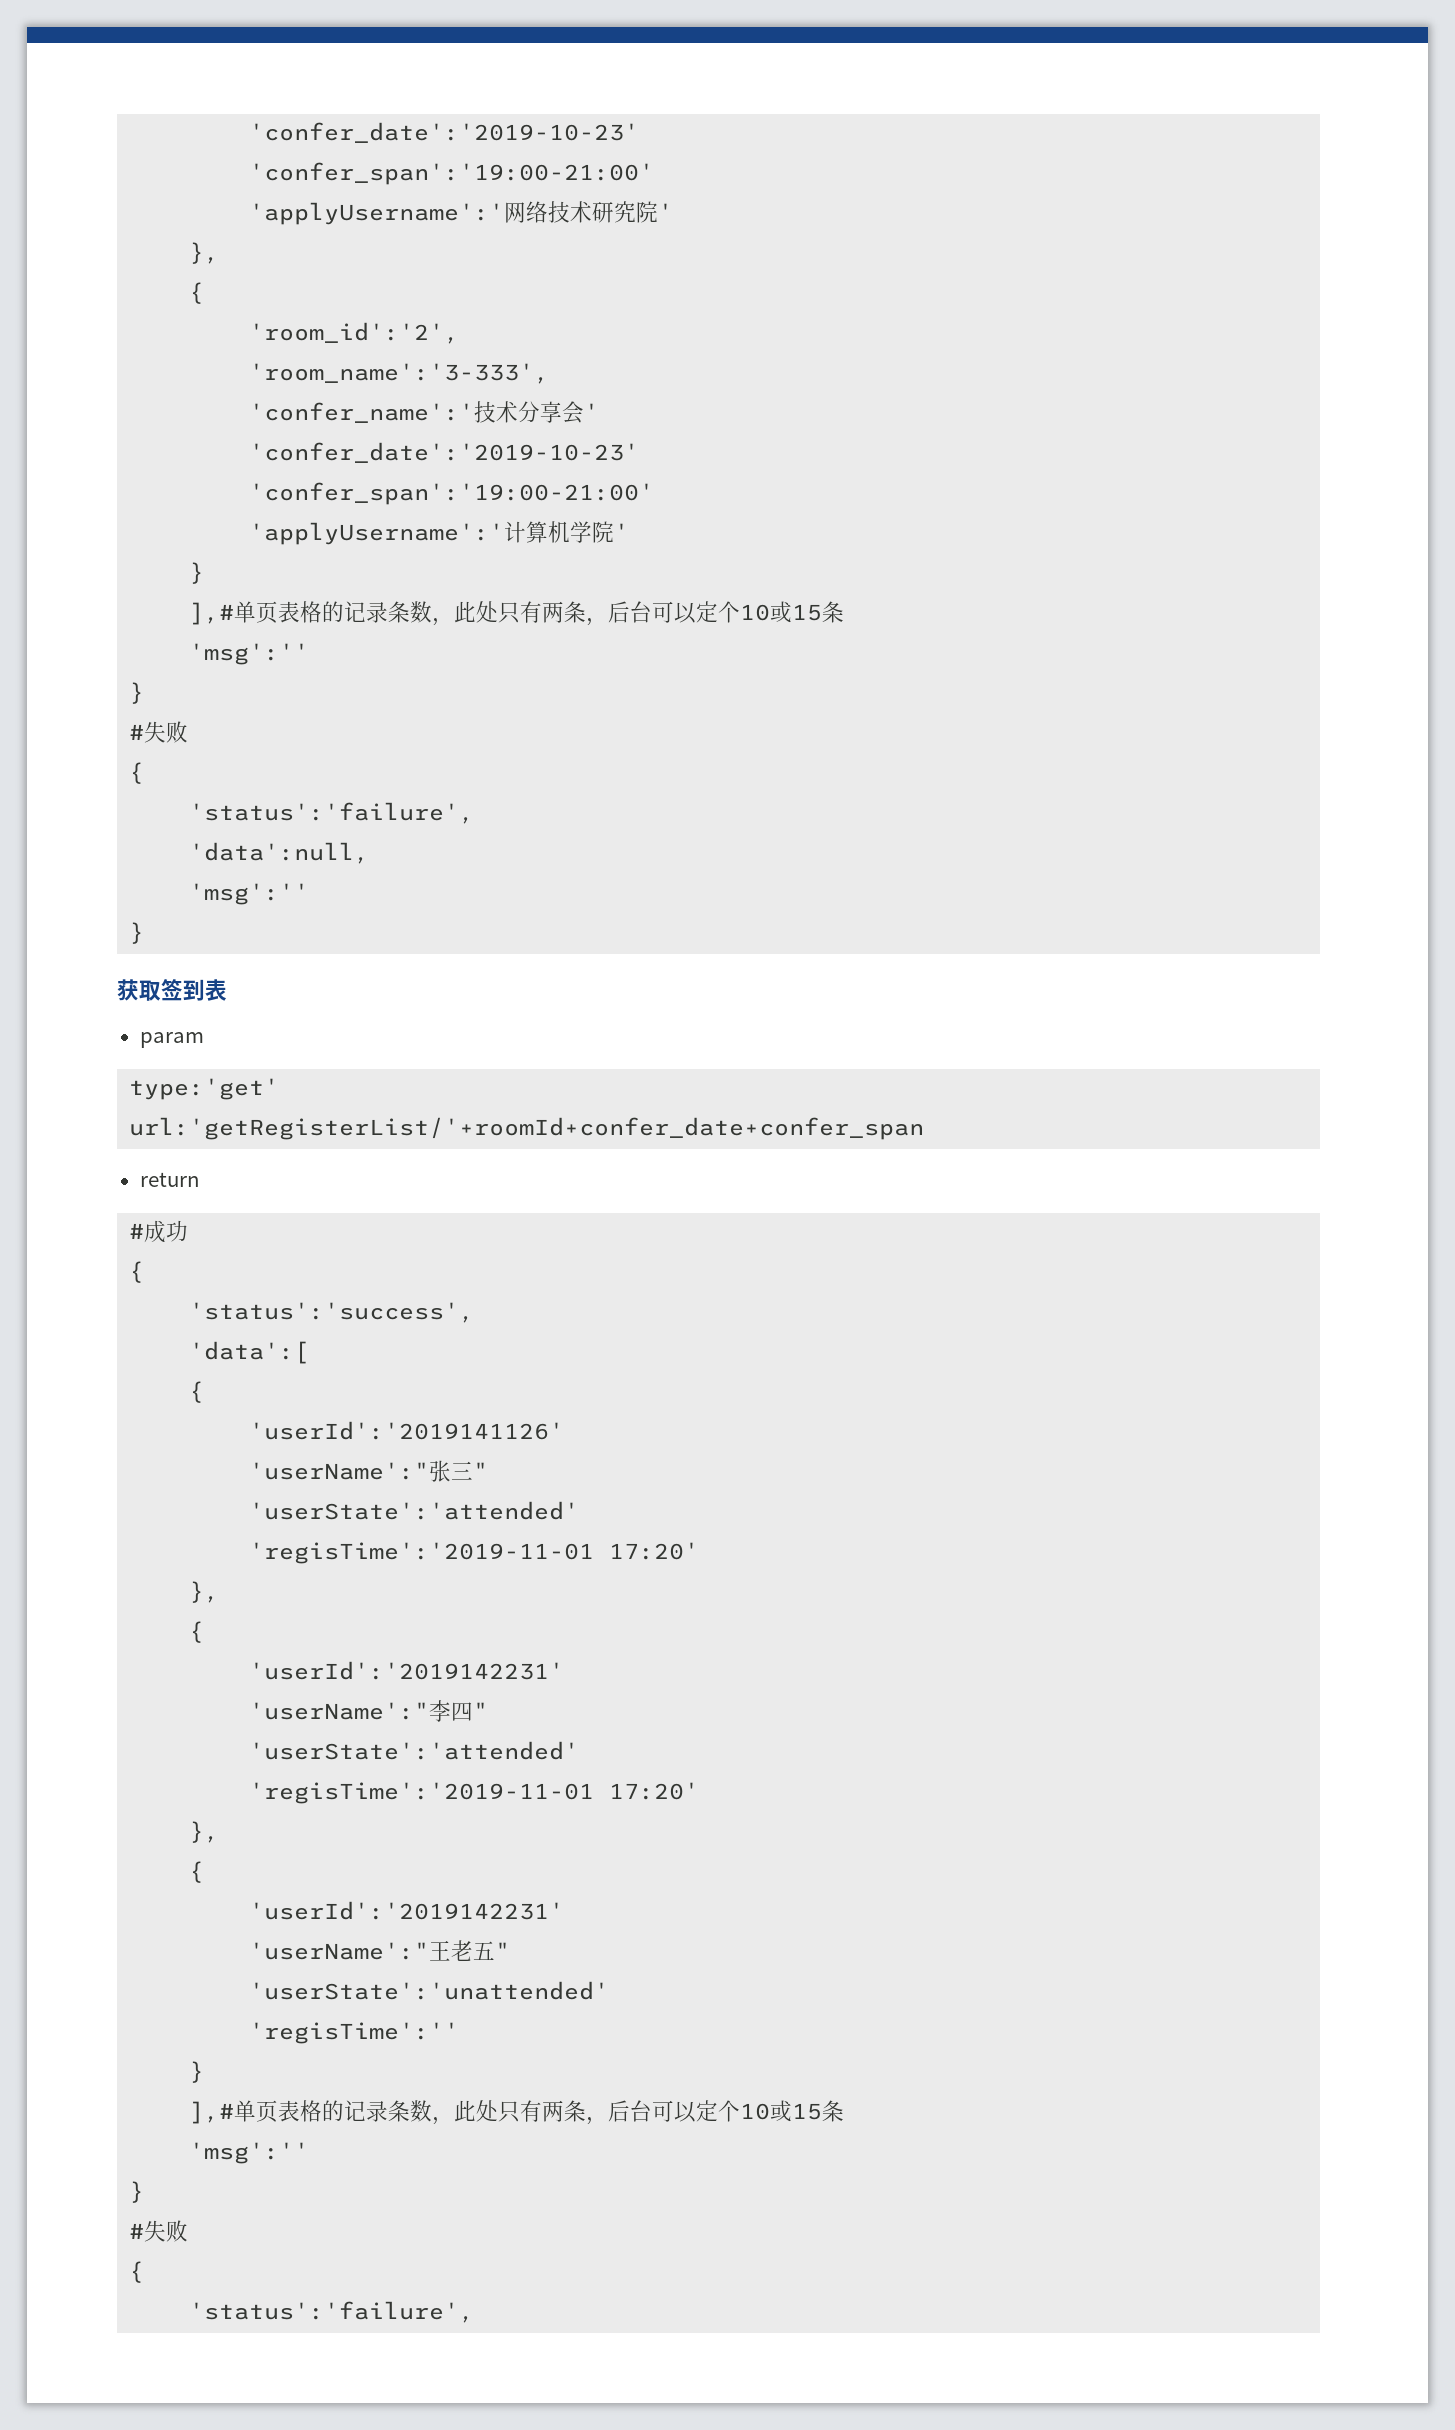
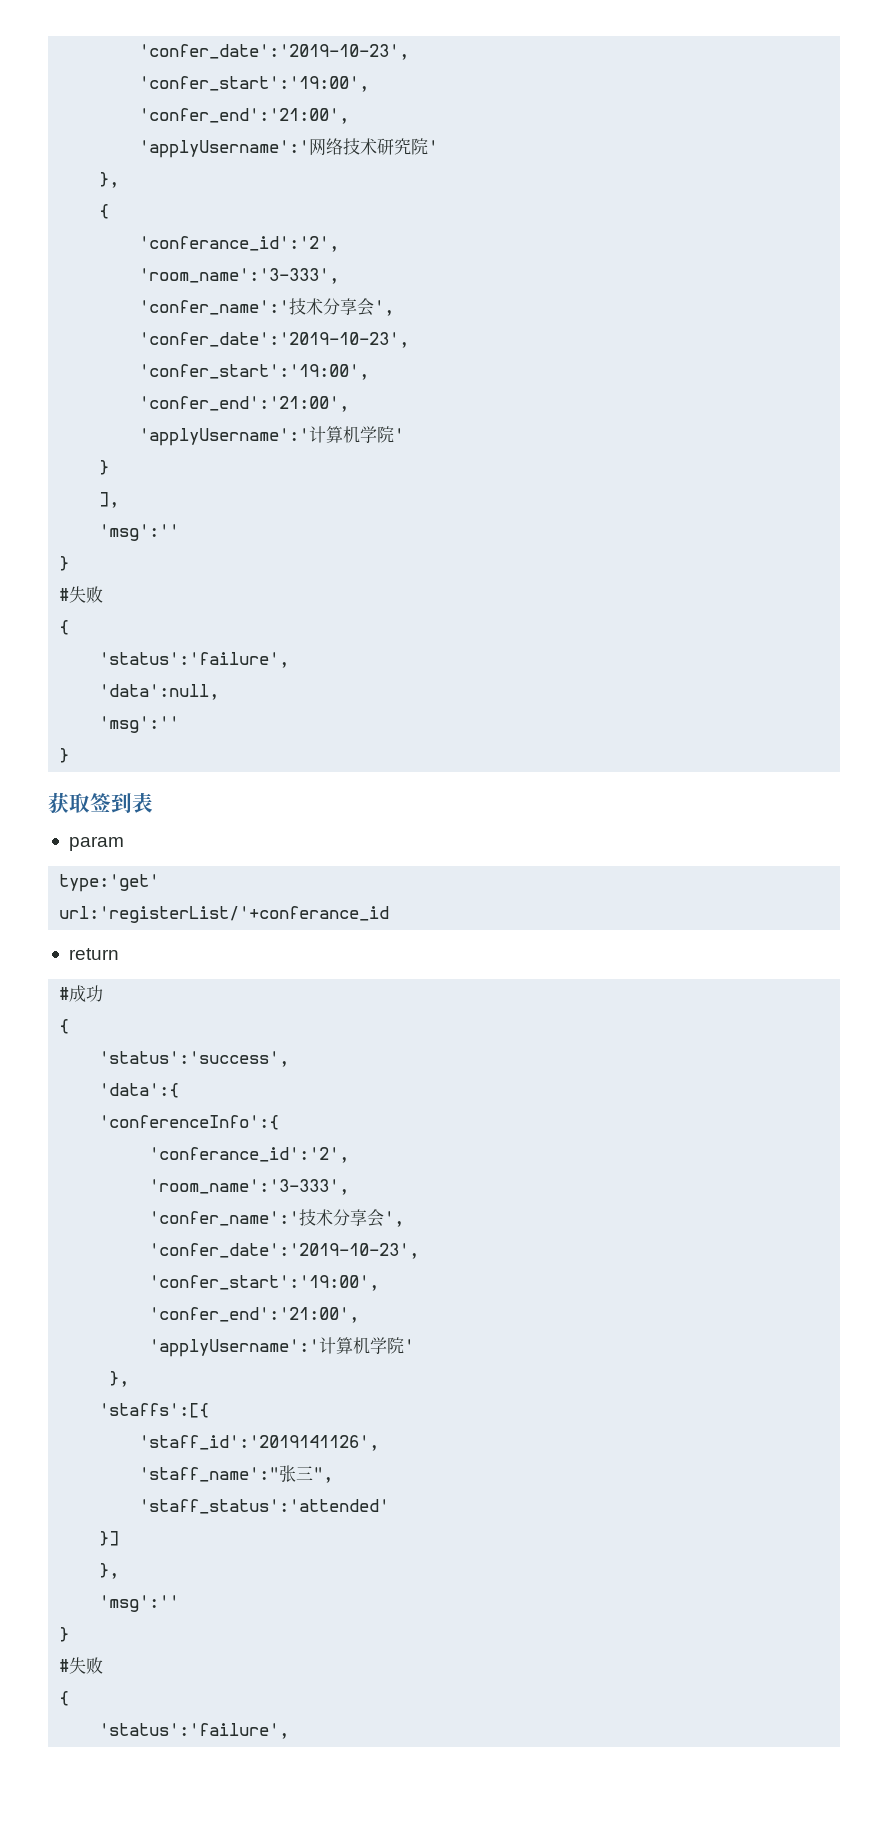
[249,122,640,143] [249,162,655,185] 'confer_date':'2019-10-23' // 'confer_span':'19:00-21:00' -> [139,44,410,60] [139,76,370,92] [139,108,350,124] 'confer_date':'2019-10-23', // 'confer_start':'19:00', // 'confer_end':'21:00',
[249,322,460,344] [249,363,550,384] [249,401,600,424] [249,442,640,463] [249,482,655,505] 'room_id':'2', // 'room_name':'3-333', // 'confer_name':'技术分享会' // 'confer_date':'2019-10-23' // 'confer_span':'19:00-21:00' -> [139,236,340,252] [139,268,340,284] [139,298,395,316] [139,332,410,348] [139,364,370,380] [139,396,350,412] 'conferance_id':'2', // 'room_name':'3-333', // 'confer_name':'技术分享会', // 'confer_date':'2019-10-23', // 'confer_start':'19:00', // 'confer_end':'21:00',
[189,601,845,626] ],#单页表格的记录条数，此处只有两条，后台可以定个10或15条 -> [99,492,120,508] ],
[129,1117,925,1140] url:'getRegisterList/'+roomId+confer_date+confer_span -> [59,906,390,923] url:'registerList/'+conferance_id
[189,1341,310,1364] [189,1381,205,1403] [249,1421,565,1440] [249,1460,489,1482] [249,1501,580,1520] [249,1542,700,1564] [189,1581,220,1603] [189,1621,205,1643] [249,1661,565,1680] [249,1700,489,1722] [249,1741,580,1760] [249,1782,700,1804] [189,1821,220,1843] [189,1861,205,1883] [249,1901,565,1920] [249,1940,511,1961] [249,1981,610,2000] [249,2022,460,2044] [189,2061,205,2083] [189,2100,845,2125] 'data':[ // { // 'userId':'2019141126' // 'userName':"张三" // 'userState':'attended' // 'regisTime':'2019-11-01 17:20' // }, // { // 'userId':'2019142231' // 'userName':"李四" // 'userState':'attended' // 'regisTime':'2019-11-01 17:20' // }, // { // 'userId':'2019142231' // 'userName':"王老五" // 'userState':'unattended' // 'regisTime':'' // } // ],#单页表格的记录条数，此处只有两条，后台可以定个10或15条 -> [99,1083,180,1098] [99,1115,280,1130] [149,1147,350,1163] [149,1179,350,1195] [149,1209,405,1227] [149,1243,420,1259] [149,1275,380,1291] [149,1307,360,1323] [149,1337,415,1357] [109,1371,130,1387] [99,1403,210,1418] [139,1435,380,1451] [139,1465,334,1483] [139,1499,390,1514] [99,1531,120,1546] [99,1563,120,1579] 'data':{ // 'conferenceInfo':{ // 'conferance_id':'2', // 'room_name':'3-333', // 'confer_name':'技术分享会', // 'confer_date':'2019-10-23', // 'confer_start':'19:00', // 'confer_end':'21:00', // 'applyUsername':'计算机学院' // }, // 'staffs':[{ // 'staff_id':'2019141126', // 'staff_name':"张三", // 'staff_status':'attended' // }] // },

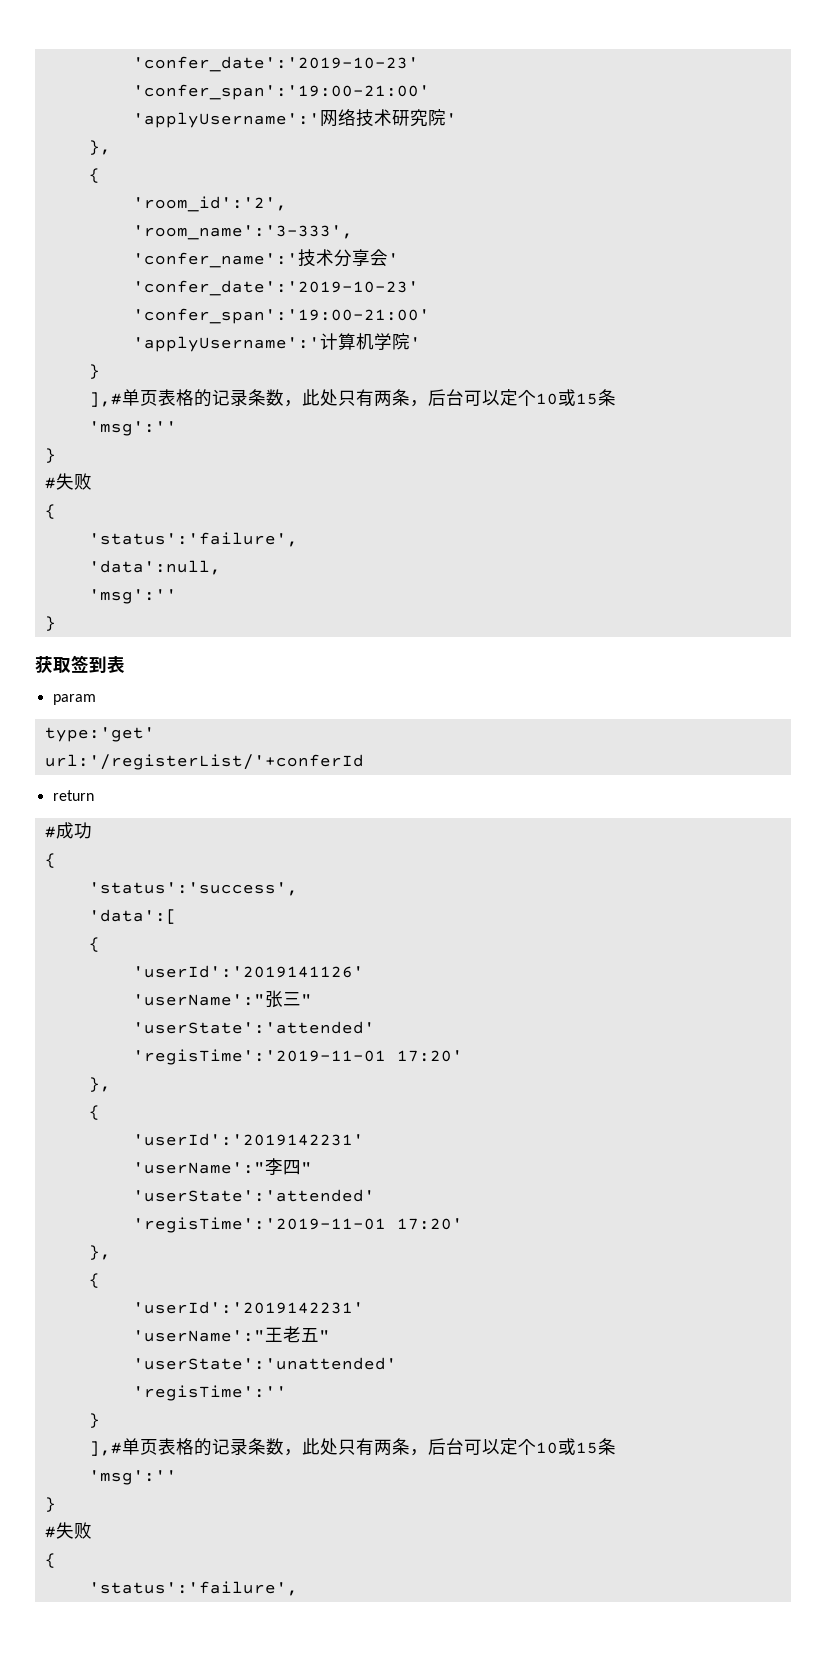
[139,44,410,60] [139,76,370,92] [139,108,350,124] 'confer_date':'2019-10-23', // 'confer_start':'19:00', // 'confer_end':'21:00', -> [132,56,419,72] [132,84,430,100] 'confer_date':'2019-10-23' // 'confer_span':'19:00-21:00'
[139,236,340,252] [139,268,340,284] [139,298,395,316] [139,332,410,348] [139,364,370,380] [139,396,350,412] 'conferance_id':'2', // 'room_name':'3-333', // 'confer_name':'技术分享会', // 'confer_date':'2019-10-23', // 'confer_start':'19:00', // 'confer_end':'21:00', -> [132,196,287,212] [132,225,353,240] [132,249,399,268] [132,280,419,296] [132,308,430,324] 'room_id':'2', // 'room_name':'3-333', // 'confer_name':'技术分享会' // 'confer_date':'2019-10-23' // 'confer_span':'19:00-21:00'
[99,492,120,508] ], -> [88,389,616,407] ],#单页表格的记录条数，此处只有两条，后台可以定个10或15条
[59,906,390,923] url:'registerList/'+conferance_id -> [44,754,364,770] url:'/registerList/'+conferId
[99,1083,180,1098] [99,1115,280,1130] [149,1147,350,1163] [149,1179,350,1195] [149,1209,405,1227] [149,1243,420,1259] [149,1275,380,1291] [149,1307,360,1323] [149,1337,415,1357] [109,1371,130,1387] [99,1403,210,1418] [139,1435,380,1451] [139,1465,334,1483] [139,1499,390,1514] [99,1531,120,1546] [99,1563,120,1579] 'data':{ // 'conferenceInfo':{ // 'conferance_id':'2', // 'room_name':'3-333', // 'confer_name':'技术分享会', // 'confer_date':'2019-10-23', // 'confer_start':'19:00', // 'confer_end':'21:00', // 'applyUsername':'计算机学院' // }, // 'staffs':[{ // 'staff_id':'2019141126', // 'staff_name':"张三", // 'staff_status':'attended' // }] // }, -> [88,909,177,924] [88,937,100,952] [132,965,364,978] [132,990,312,1008] [132,1021,375,1034] [132,1049,463,1065] [88,1077,111,1092] [88,1105,100,1120] [132,1133,364,1146] [132,1158,312,1175] [132,1189,375,1202] [132,1217,463,1233] [88,1245,111,1260] [88,1273,100,1288] [132,1301,364,1314] [132,1326,330,1343] [132,1357,397,1370] [132,1385,287,1401] [88,1413,100,1428] [88,1438,616,1456] 'data':[ // { // 'userId':'2019141126' // 'userName':"张三" // 'userState':'attended' // 'regisTime':'2019-11-01 17:20' // }, // { // 'userId':'2019142231' // 'userName':"李四" // 'userState':'attended' // 'regisTime':'2019-11-01 17:20' // }, // { // 'userId':'2019142231' // 'userName':"王老五" // 'userState':'unattended' // 'regisTime':'' // } // ],#单页表格的记录条数，此处只有两条，后台可以定个10或15条

